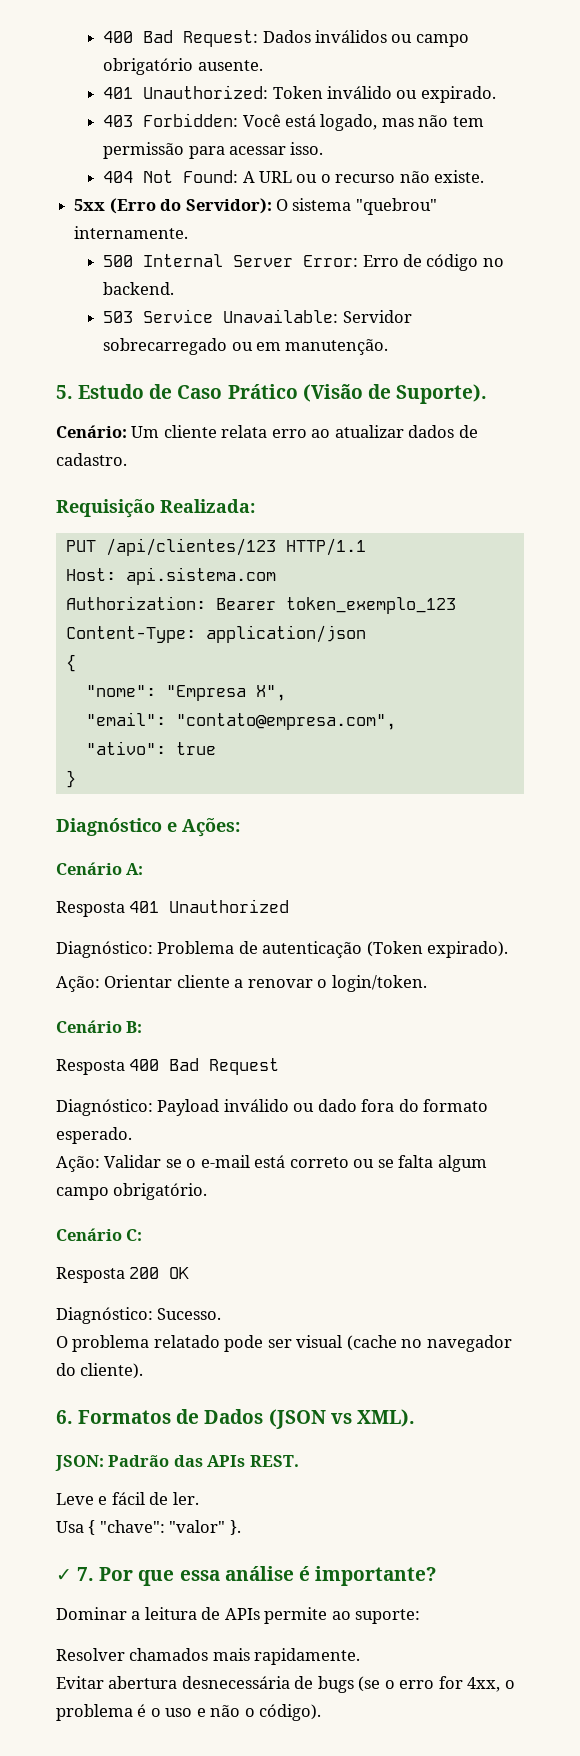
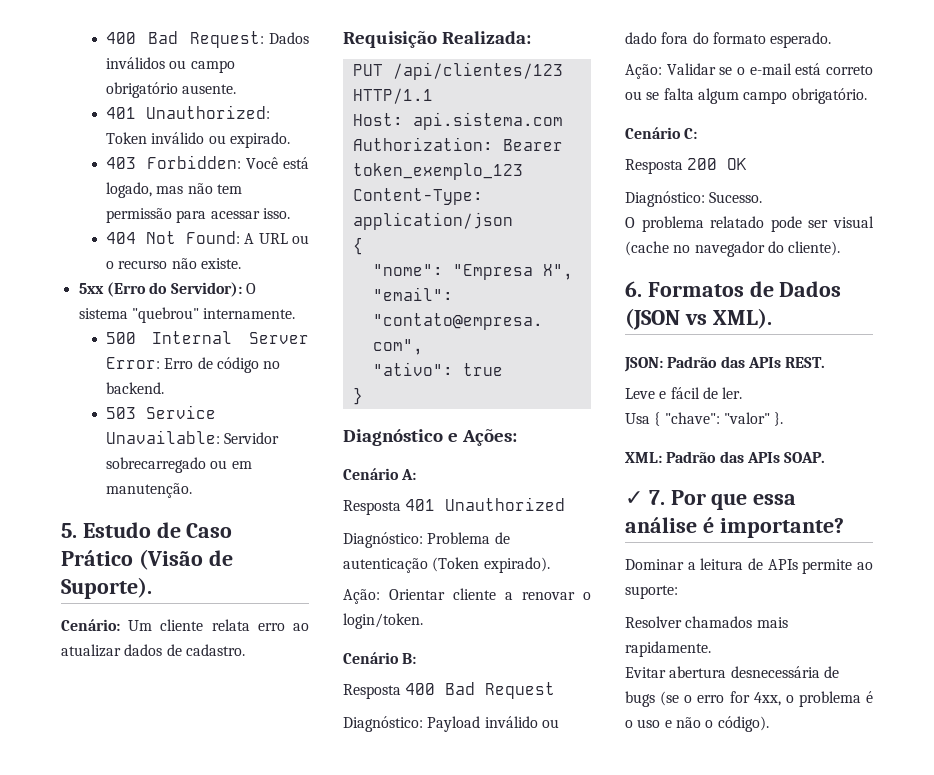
(241, 1527) none -> [625,451,826,463] // XML: Padrão das APIs SOAP.

